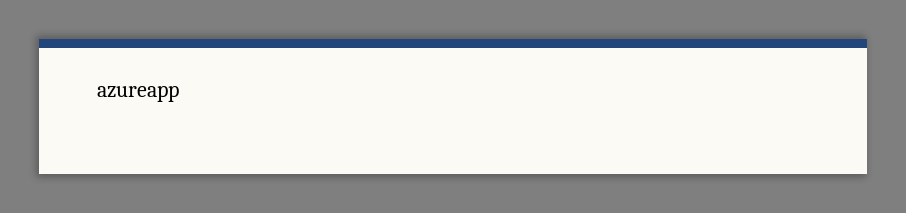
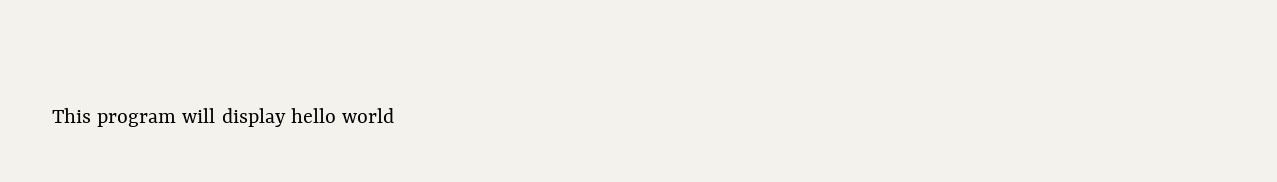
[97,85,179,102] azureapp -> [52,108,395,127] This program will display hello world

